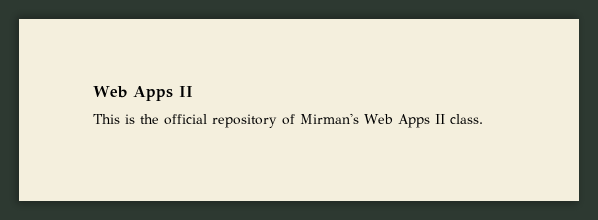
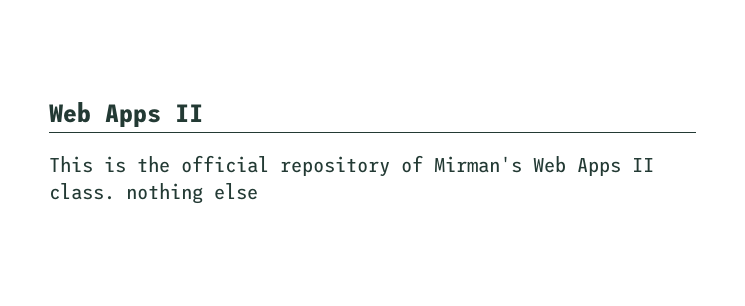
(483, 119) none -> [126,183,258,204] nothing else

